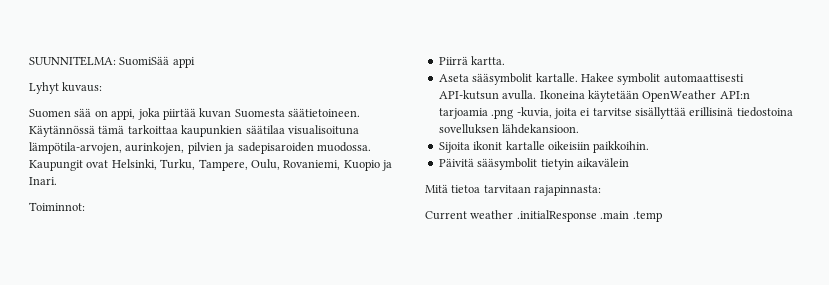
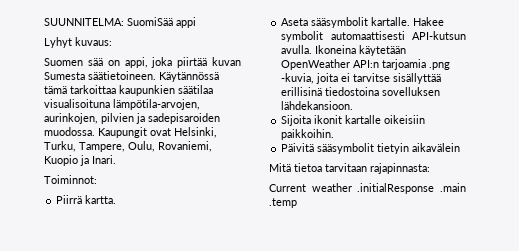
[234,109,285,118] Suomesta -> [44,72,85,80] Sumesta

